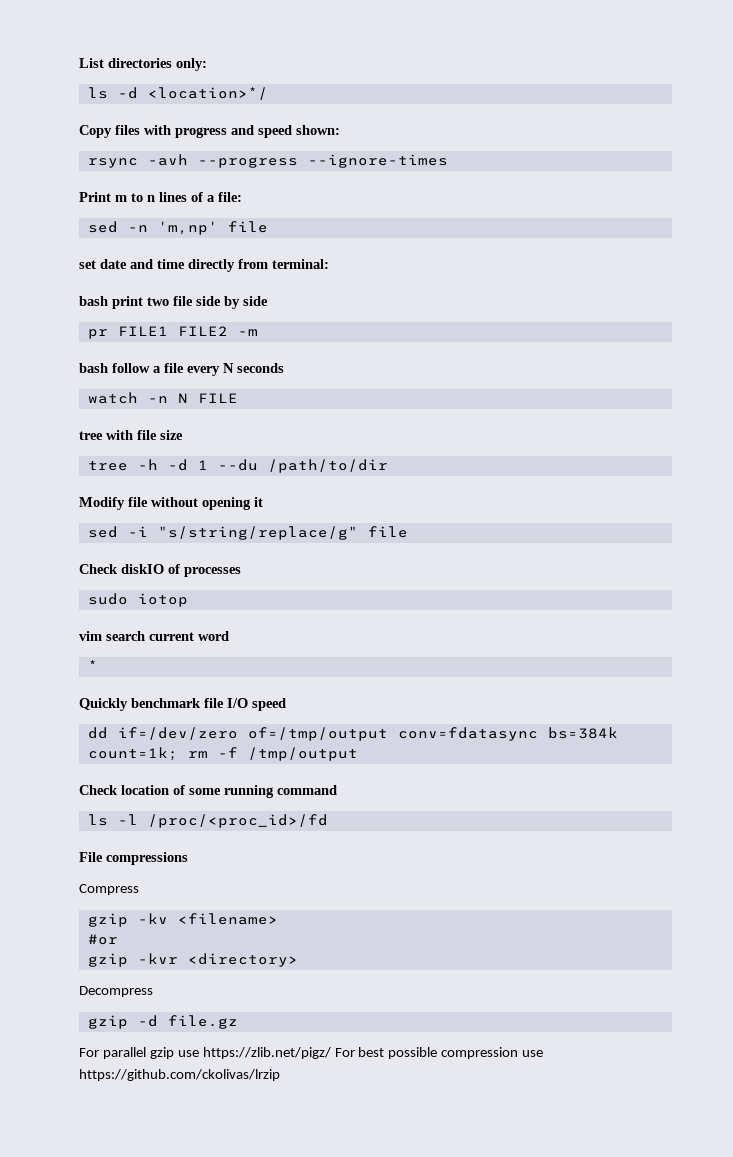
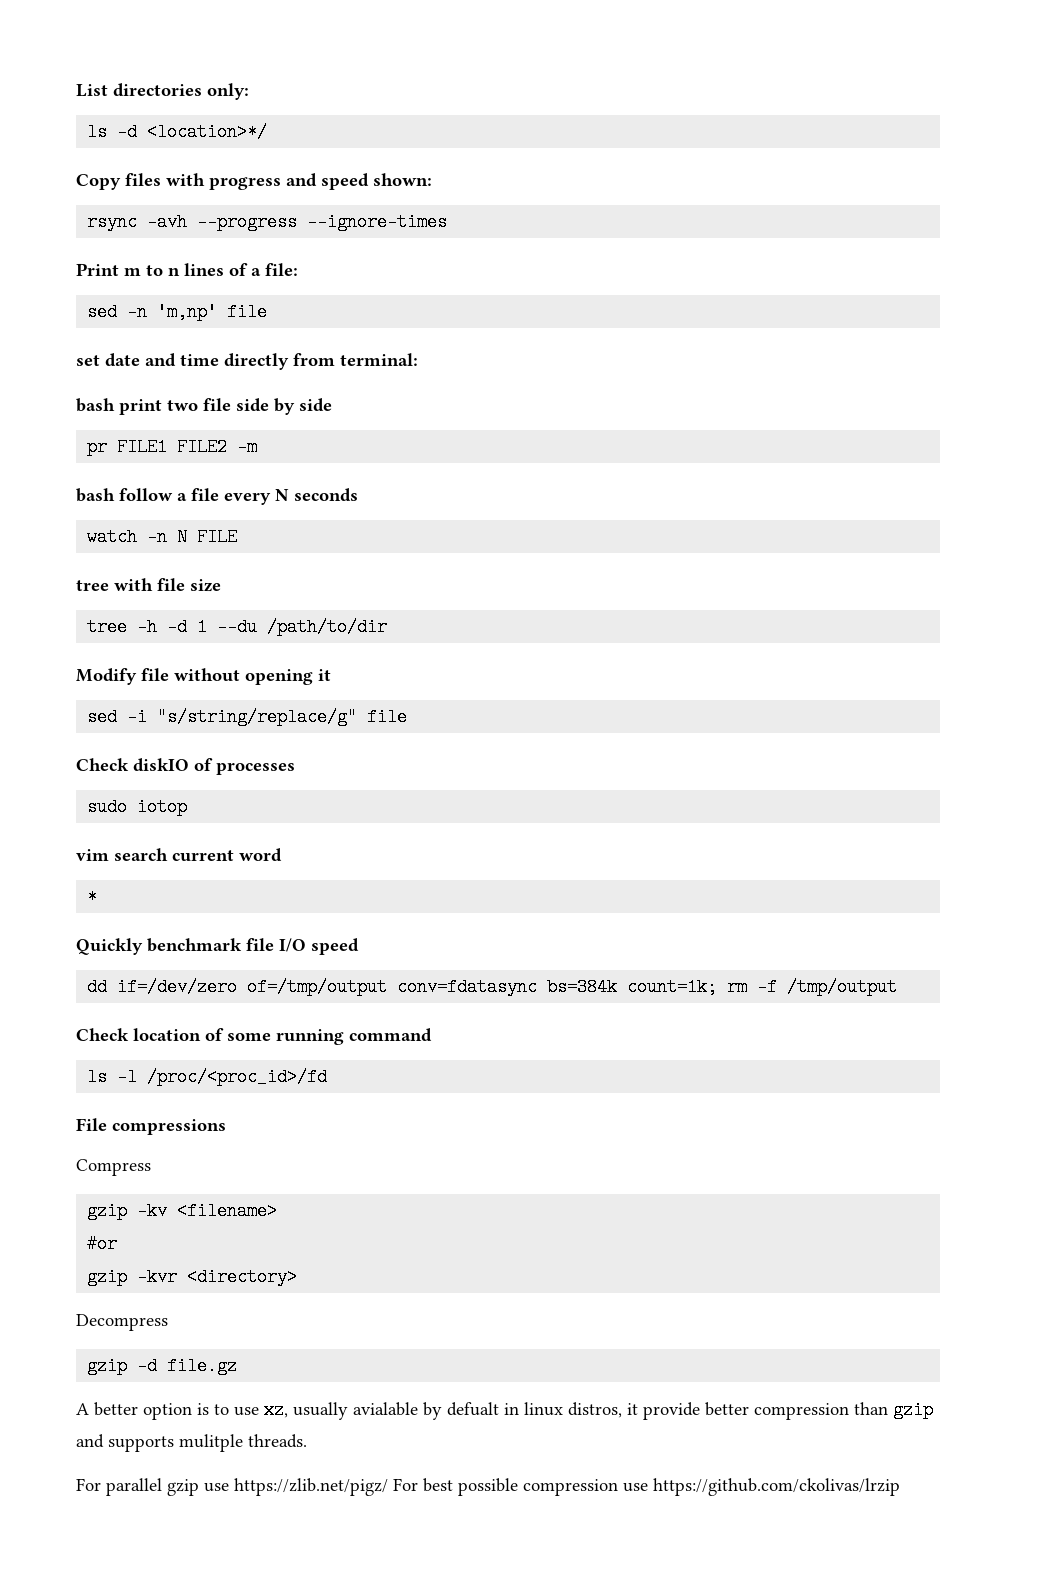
(238, 1022) none -> [76,1401,933,1420] [76,1434,307,1452] // A better option is to use xz, usually avialable by defualt in linux distros, it provide better compression than gzip and supports mulitple threads.

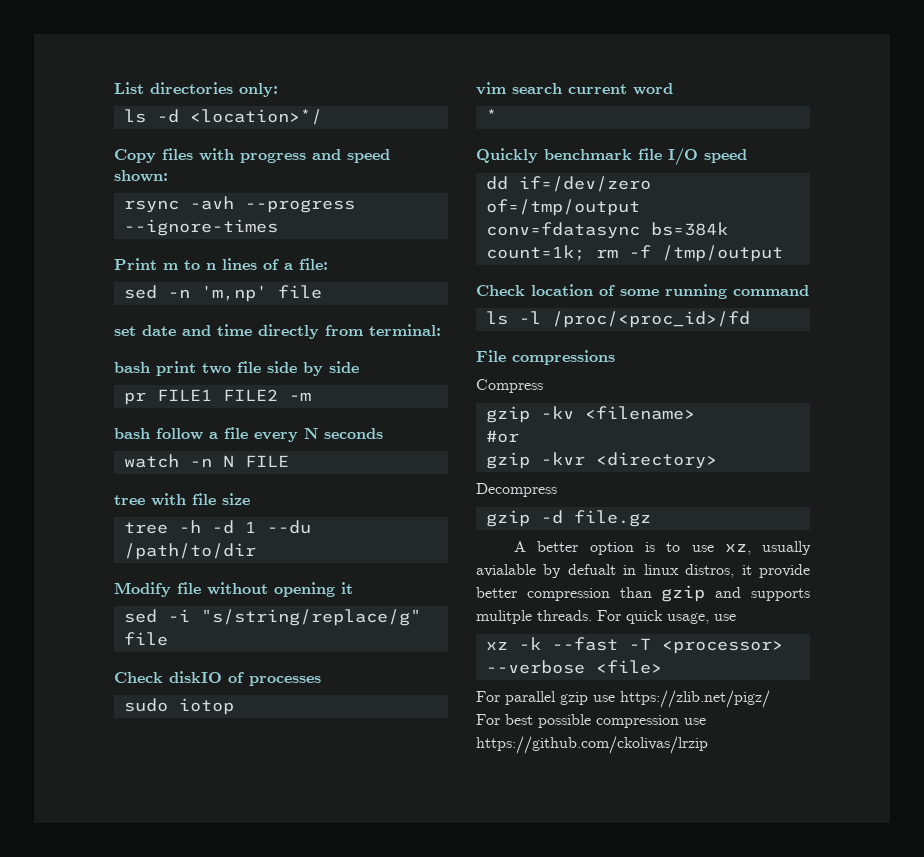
(307, 1441) none -> [597,610,736,624] [485,637,783,654] [485,660,662,674] For quick usage, use // xz -k --fast -T <processor> --verbose <file>
(388, 1487) none -> (770, 699) //

